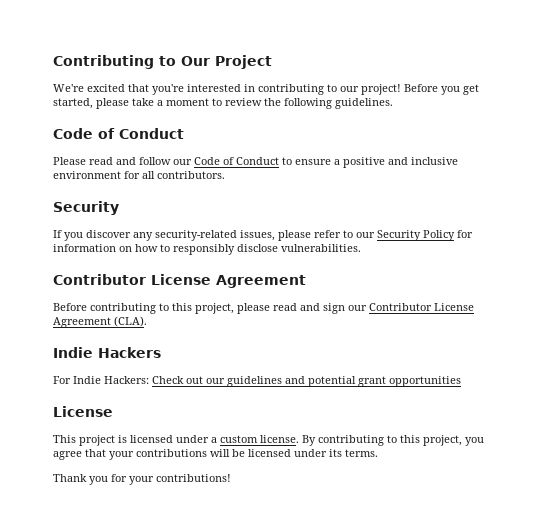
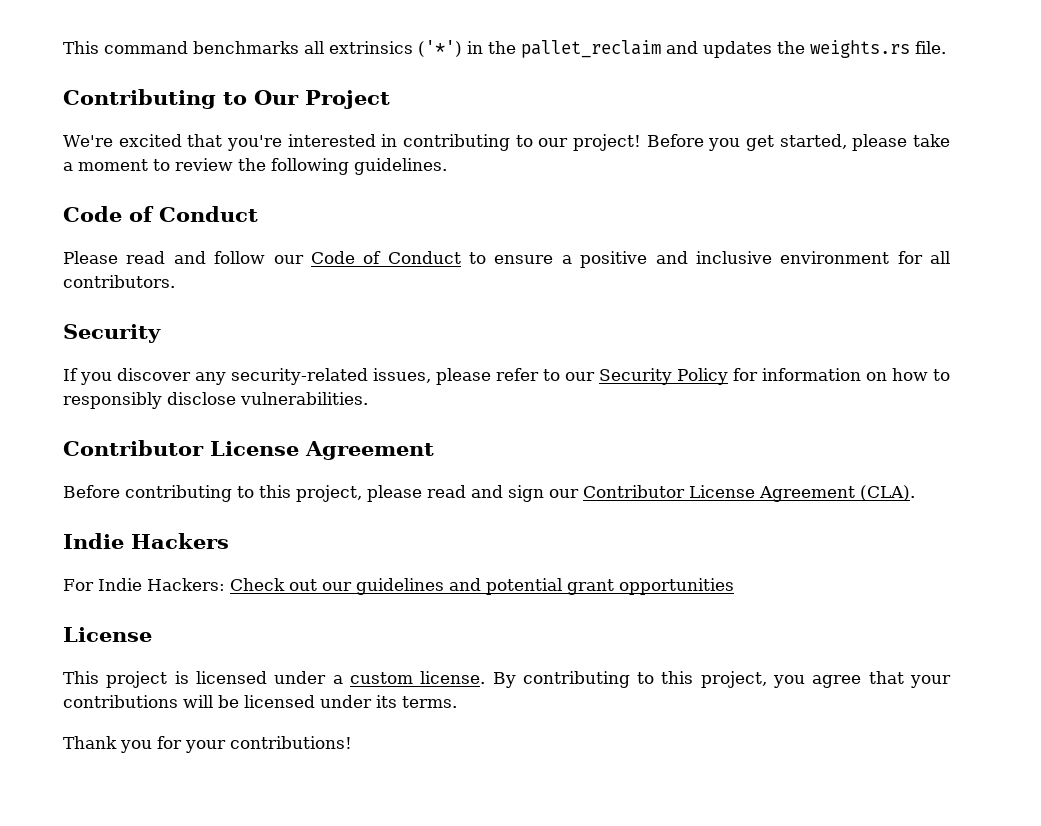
(53, 62) none -> [63,40,946,58] This command benchmarks all extrinsics ('*') in the pallet_reclaim and updates the weights.rs file. //

